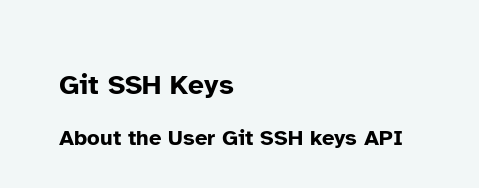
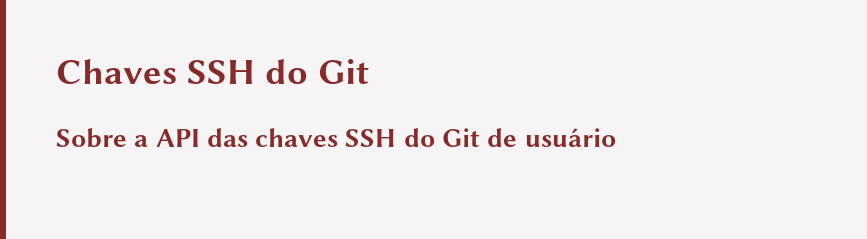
[59,73,234,98] [59,129,403,148] Git SSH Keys // About the User Git SSH keys API -> [56,59,369,84] [56,128,616,148] Chaves SSH do Git // Sobre a API das chaves SSH do Git de usuário

